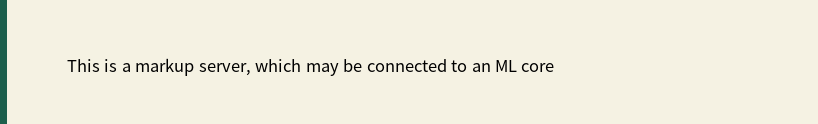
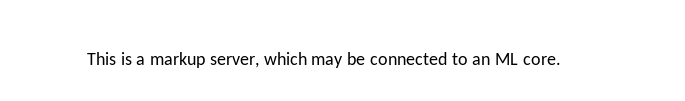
[521,63,555,72] core -> [522,56,561,65] core.

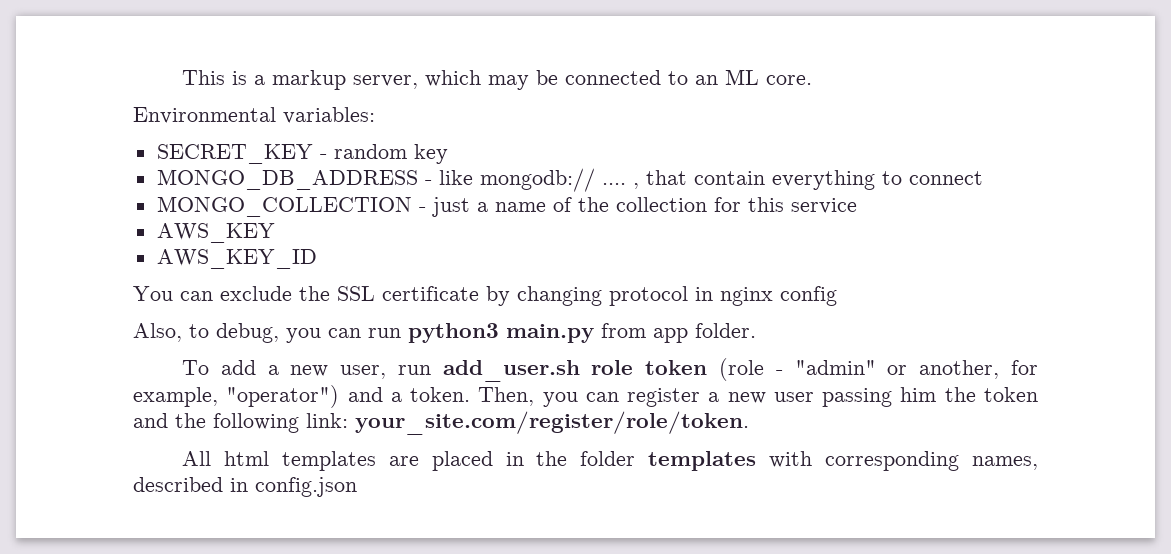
(561, 60) none -> [133,107,375,124] [156,144,448,164] [156,168,983,192] [156,196,857,217] [156,223,275,243] [156,249,317,269] [133,286,837,306] [133,323,756,343] [181,358,1038,382] [133,385,1038,408] [133,411,749,435] [181,451,1038,471] [133,477,357,497] // Environmental variables: // SECRET_KEY - random key // MONGO_DB_ADDRESS - like mongodb:// .... , that contain everything to connect // MONGO_COLLECTION - just a name of the collection for this service // AWS_KEY // AWS_KEY_ID // You can exclude the SSL certificate by changing protocol in nginx config // Also, to debug, you can run python3 main.py from app folder. // To add a new user, run add_user.sh role token (role - "admin" or another, for example, "operator") and a token. Then, you can register a new user passing him the token and the following link: your_site.com/register/role/token. // All html templates are placed in the folder templates with corresponding names, described in config.json

